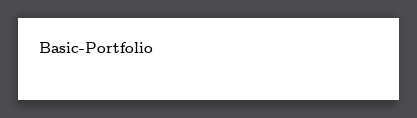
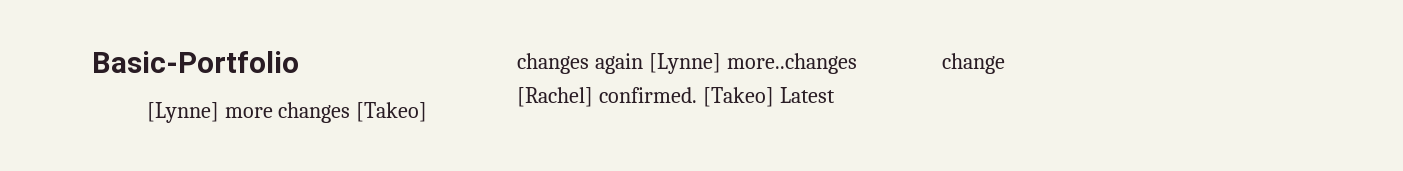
(153, 47) none -> [146,102,428,123] [517,53,857,74] [517,87,835,107] [942,53,1005,74] // [Lynne] more changes [Takeo] changes again [Lynne] more..changes [Rachel] confirmed. [Takeo] Latest change

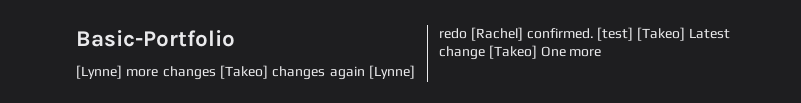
[726,53,857,74] more..changes -> [439,28,467,39] redo
(697, 95) none -> [597,27,634,41] [test]
(1005, 63) none -> [488,45,602,59] [Takeo] One more

